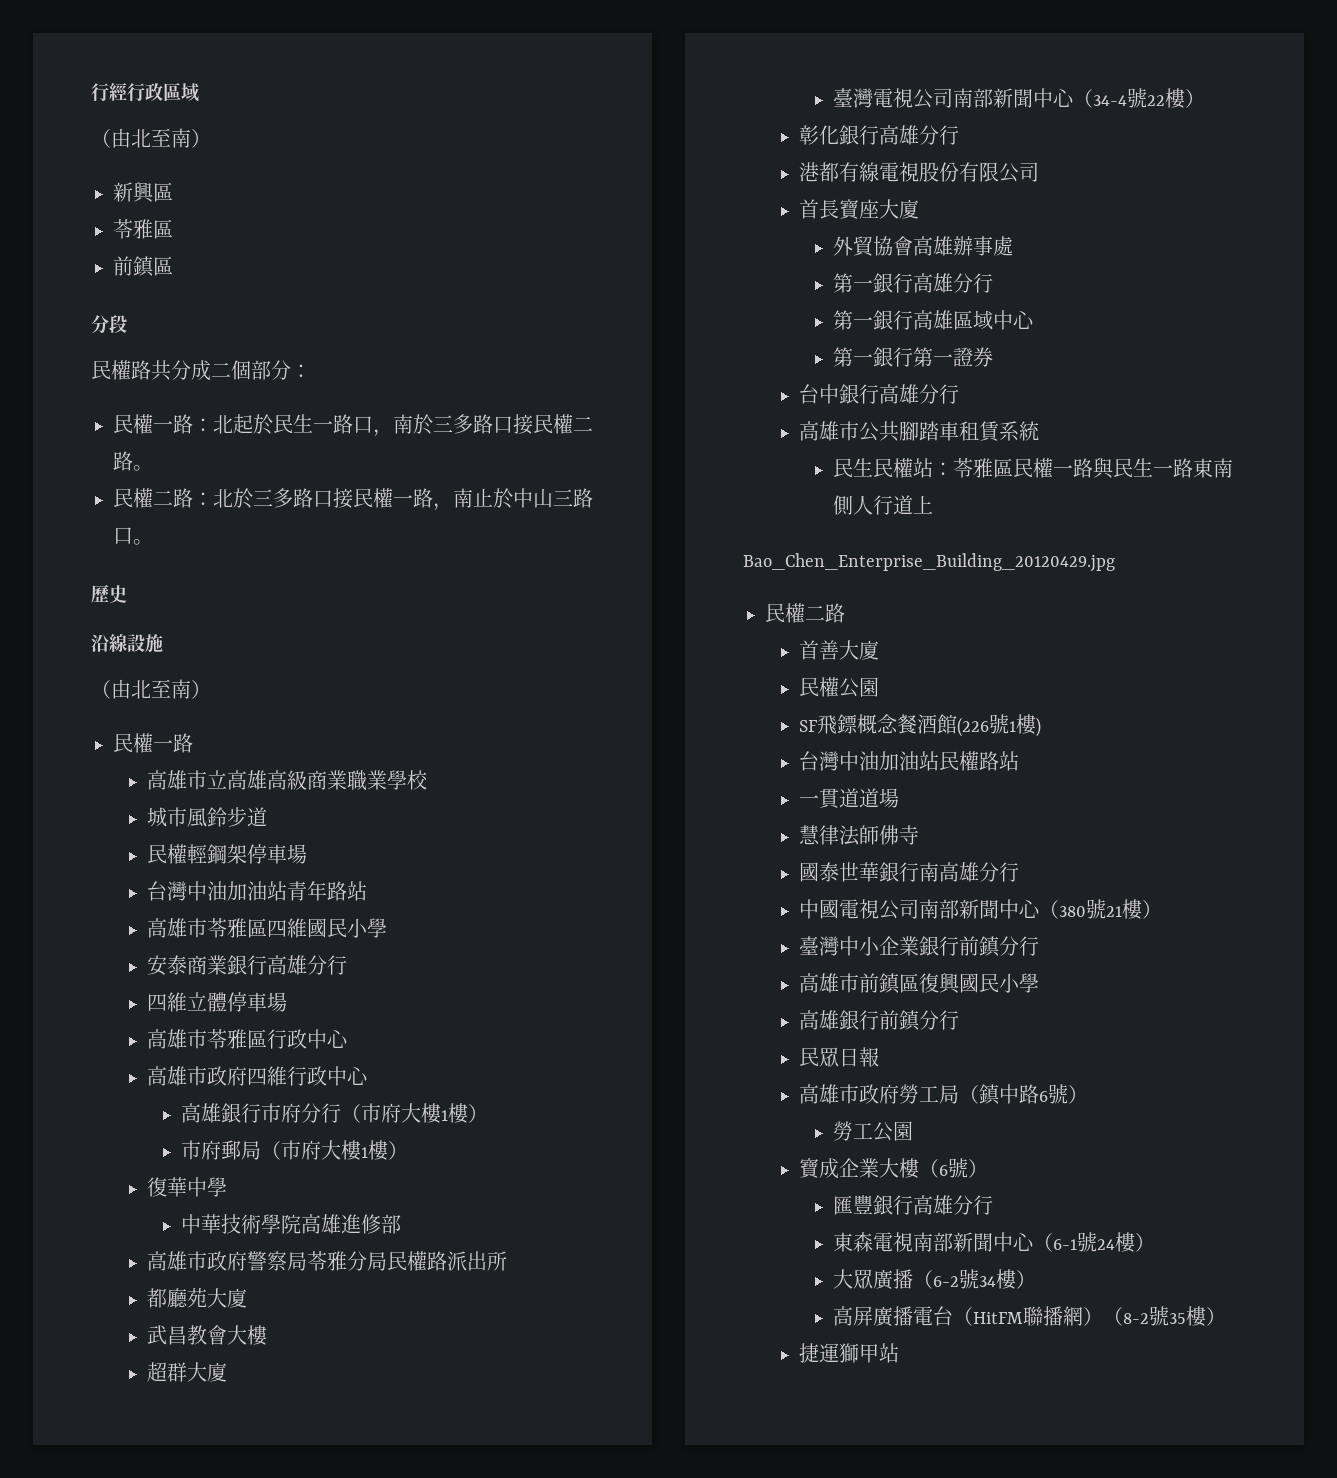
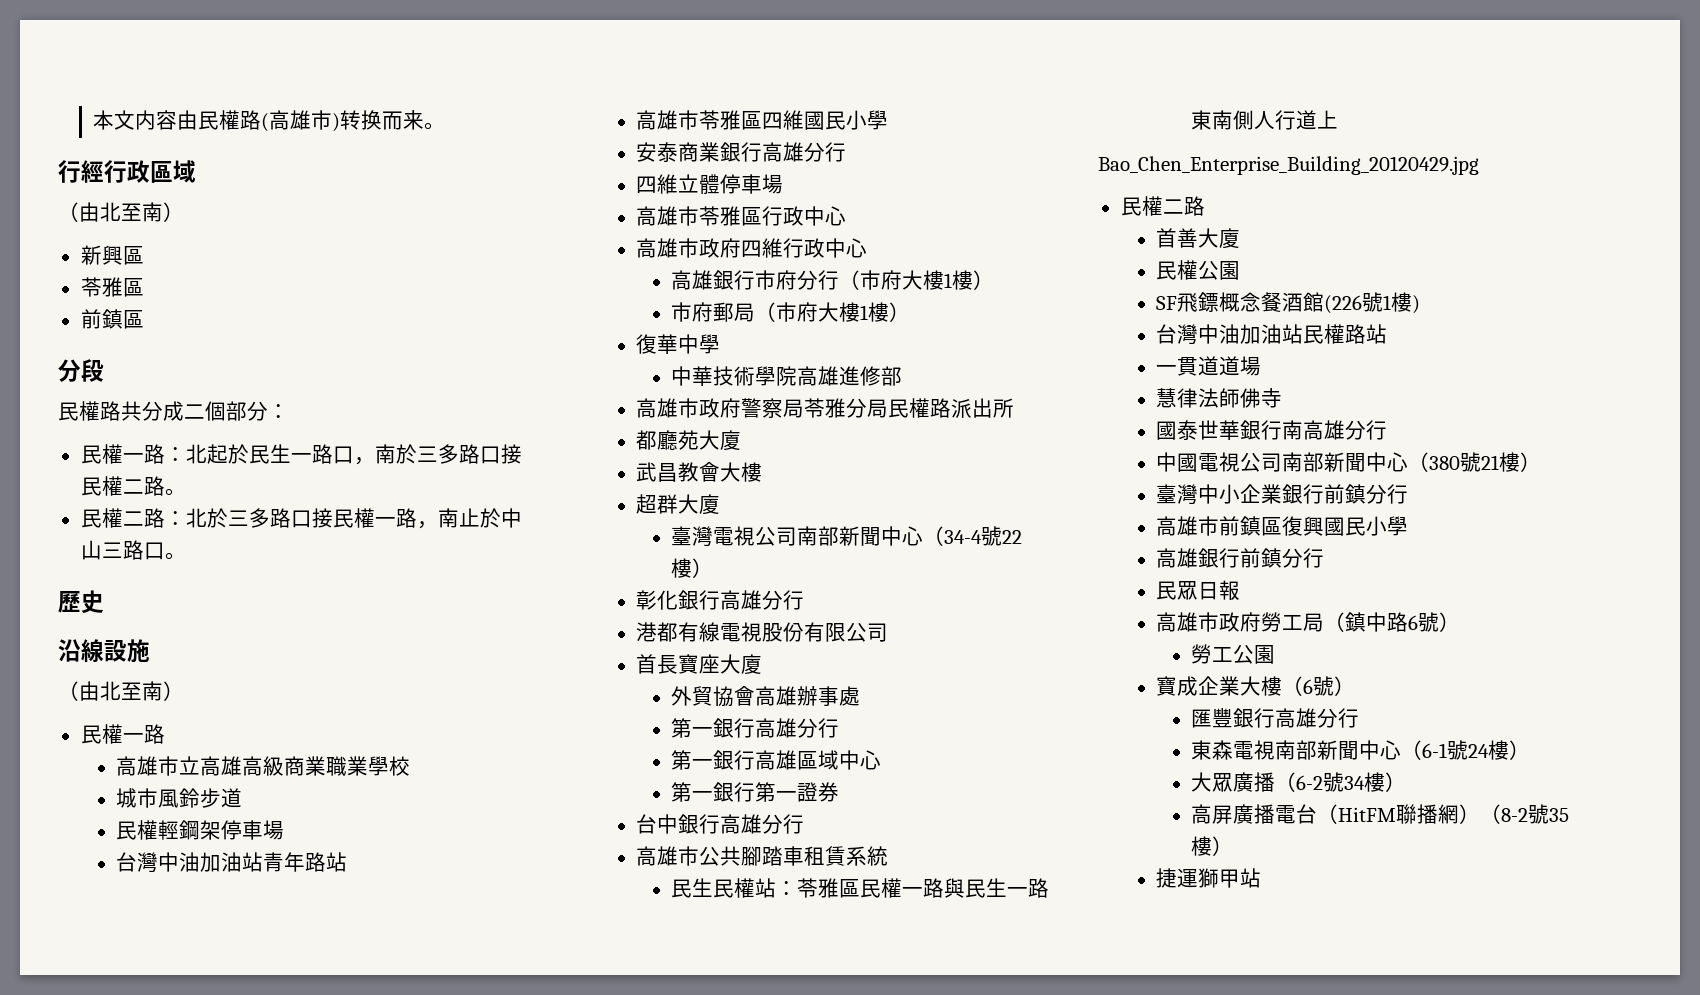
(91, 92) none -> [93,110,446,132] 本文内容由民權路(高雄市)转换而来。 //

